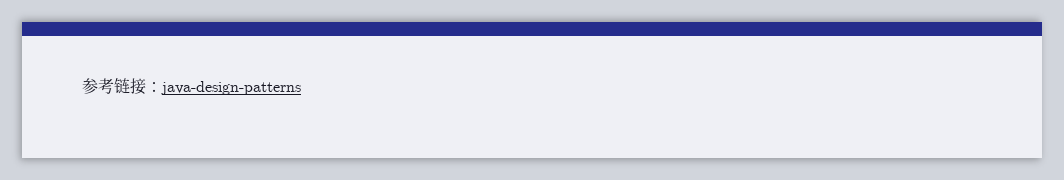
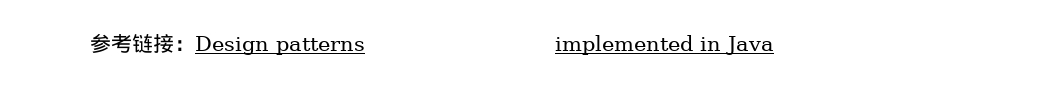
[161,81,301,95] java-design-patterns -> [195,35,774,55] Design patterns implemented in Java

